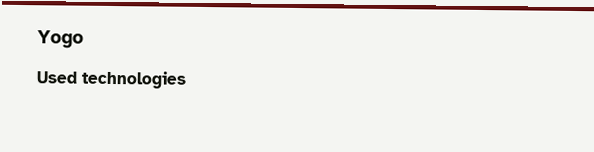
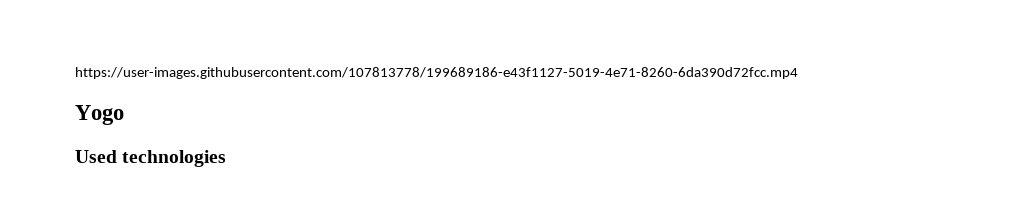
(37, 39) none -> [75,67,798,79] https://user-images.githubusercontent.com/107813778/199689186-e43f1127-5019-4e71-8260-6da390d72fcc.mp4 //

